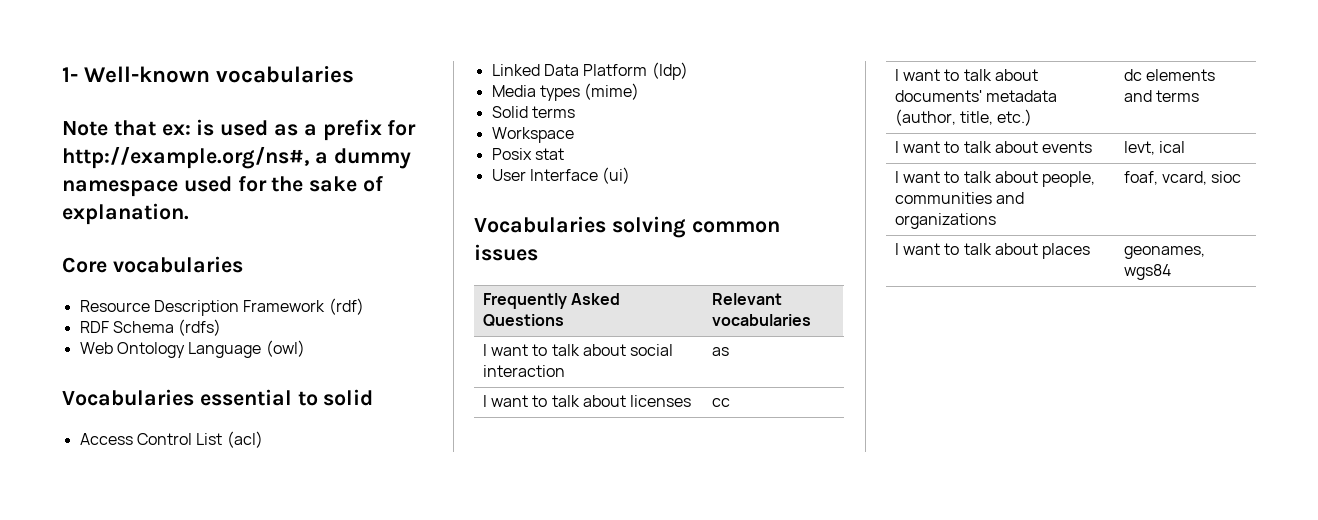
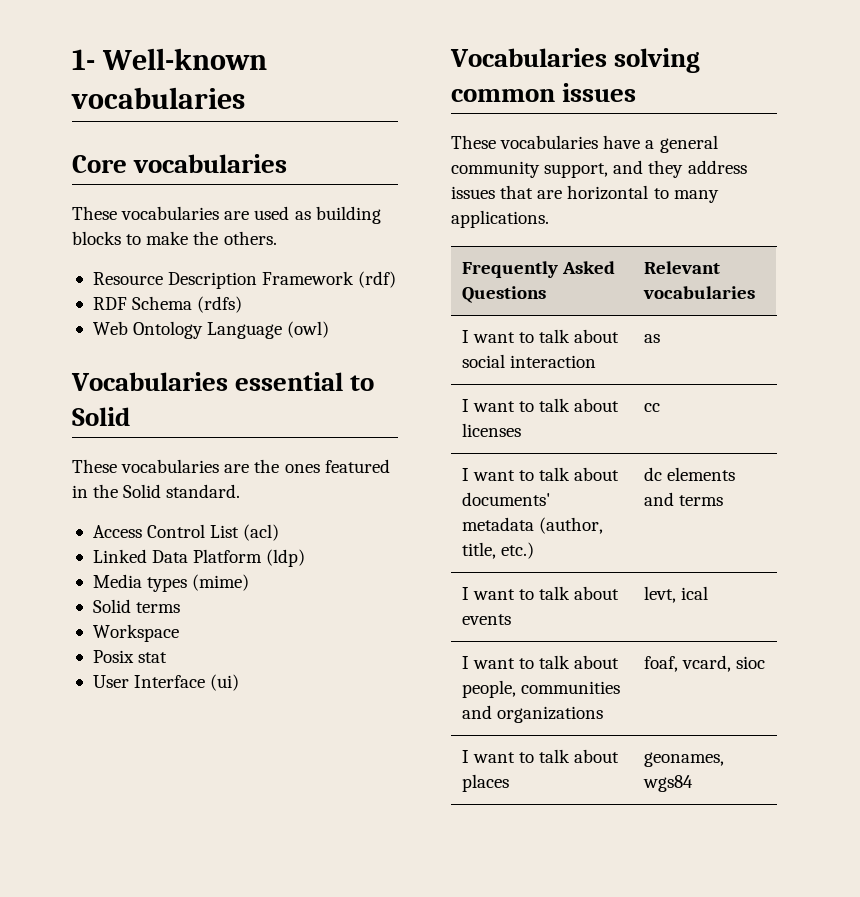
[62,119,417,141] [62,146,411,169] [62,176,384,197] [62,203,189,225] [62,256,243,273] Note that ex: is used as a prefix for http://example.org/ns#, a dummy namespace used for the sake of explanation. // Core vocabularies -> [72,154,288,173] [72,206,381,224] [72,231,277,245] Core vocabularies // These vocabularies are used as building blocks to make the others.
[323,389,374,406] solid -> [72,407,130,426] [72,459,390,473] [72,484,241,498] Solid // These vocabularies are the ones featured in the Solid standard.
(538, 252) none -> [451,135,718,153] [451,160,747,178] [451,185,719,203] [451,210,549,228] // These vocabularies have a general community support, and they address issues that are horizontal to many applications.

